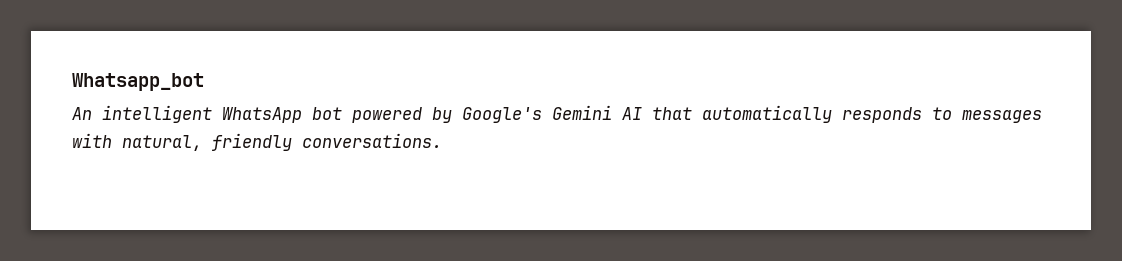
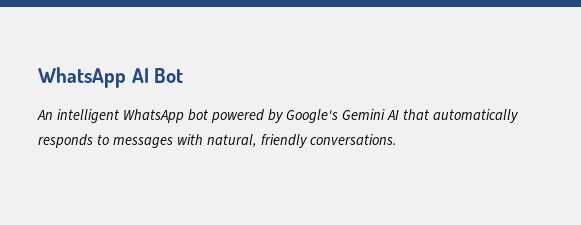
[72,73,204,91] Whatsapp_bot -> [38,67,184,88] WhatsApp AI Bot

